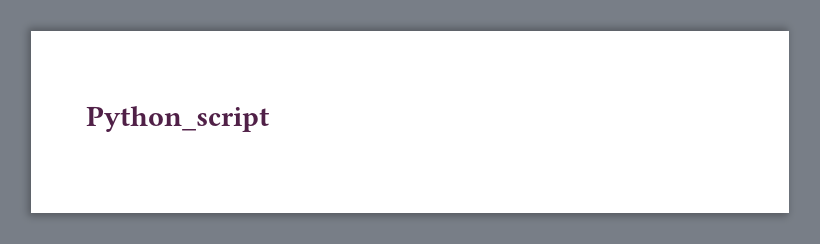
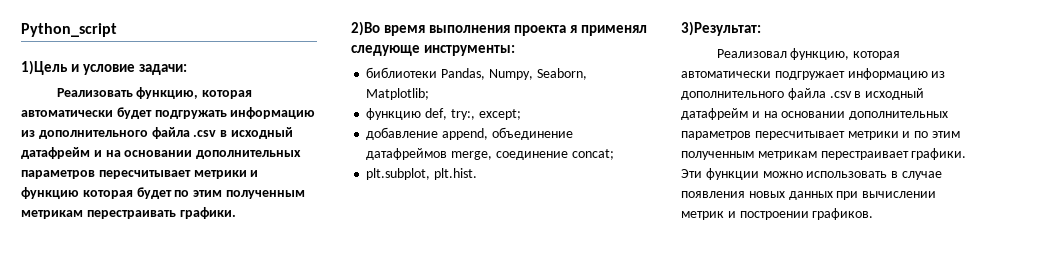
(269, 119) none -> [21,60,187,75] [56,87,253,99] [21,107,316,119] [21,127,293,139] [21,147,302,159] [21,170,259,179] [21,187,305,199] [21,207,236,219] [351,21,647,36] [351,45,515,56] [366,67,587,80] [366,88,430,100] [366,108,521,120] [366,127,573,140] [366,148,614,160] [366,168,478,180] [681,21,761,36] [716,48,901,60] [681,68,946,80] [681,88,925,100] [681,108,949,120] [681,131,960,140] [681,148,967,160] [681,168,942,180] [681,191,937,200] [681,208,874,220] // 1)Цель и условие задачи: // Реализовать функцию, которая автоматически будет подгружать информацию из дополнительного файла .csv в исходный датафрейм и на основании дополнительных параметров пересчитывает метрики и функцию которая будет по этим полученным метрикам перестраивать графики. // 2)Во время выполнения проекта я применял следующе инструменты: // библиотеки Pandas, Numpy, Seaborn, Matplotlib; // функцию def, try:, except; // добавление append, объединение датафреймов merge, соединение concat; // plt.subplot, plt.hist. // 3)Результат: // Реализовал функцию, которая автоматически подгружает информацию из дополнительного файла .csv в исходный датафрейм и на основании дополнительных параметров пересчитывает метрики и по этим полученным метрикам перестраивает графики. Эти функции можно использовать в случае появления новых данных при вычислении метрик и построении графиков.

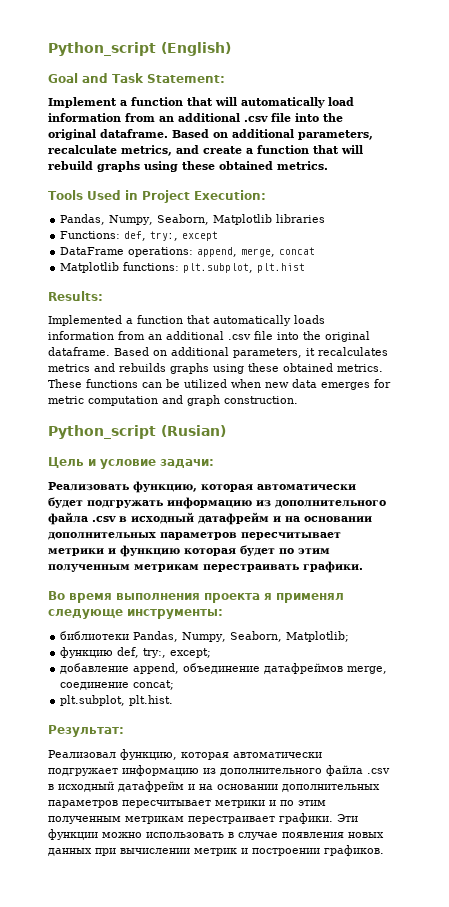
[21,23,117,37] [21,60,68,75] Python_script // 1)Цель -> [48,42,231,56] [48,73,225,83] [48,97,354,108] [48,113,343,122] [48,129,373,140] [48,145,363,156] [48,161,328,172] [48,190,266,203] [60,214,326,225] [60,231,219,241] [60,247,316,257] [60,262,306,273] [48,291,103,301] [48,315,325,326] [48,331,370,342] [48,347,388,358] [48,363,383,374] [48,379,391,390] [48,395,298,406] [48,425,226,439] [48,457,84,468] Python_script (English) // Goal and Task Statement: // Implement a function that will automatically load information from an additional .csv file into the original dataframe. Based on additional parameters, recalculate metrics, and create a function that will rebuild graphs using these obtained metrics. // Tools Used in Project Execution: // Pandas, Numpy, Seaborn, Matplotlib libraries // Functions: def, try:, except // DataFrame operations: append, merge, concat // Matplotlib functions: plt.subplot, plt.hist // Results: // Implemented a function that automatically loads information from an additional .csv file into the original dataframe. Based on additional parameters, it recalculates metrics and rebuilds graphs using these obtained metrics. These functions can be utilized when new data emerges for metric computation and graph construction. // Python_script (Rusian) // Цель
[351,21,380,36] 2)Во -> [48,591,65,600] Во
[681,21,761,36] 3)Результат: -> [48,725,124,737] Результат:

